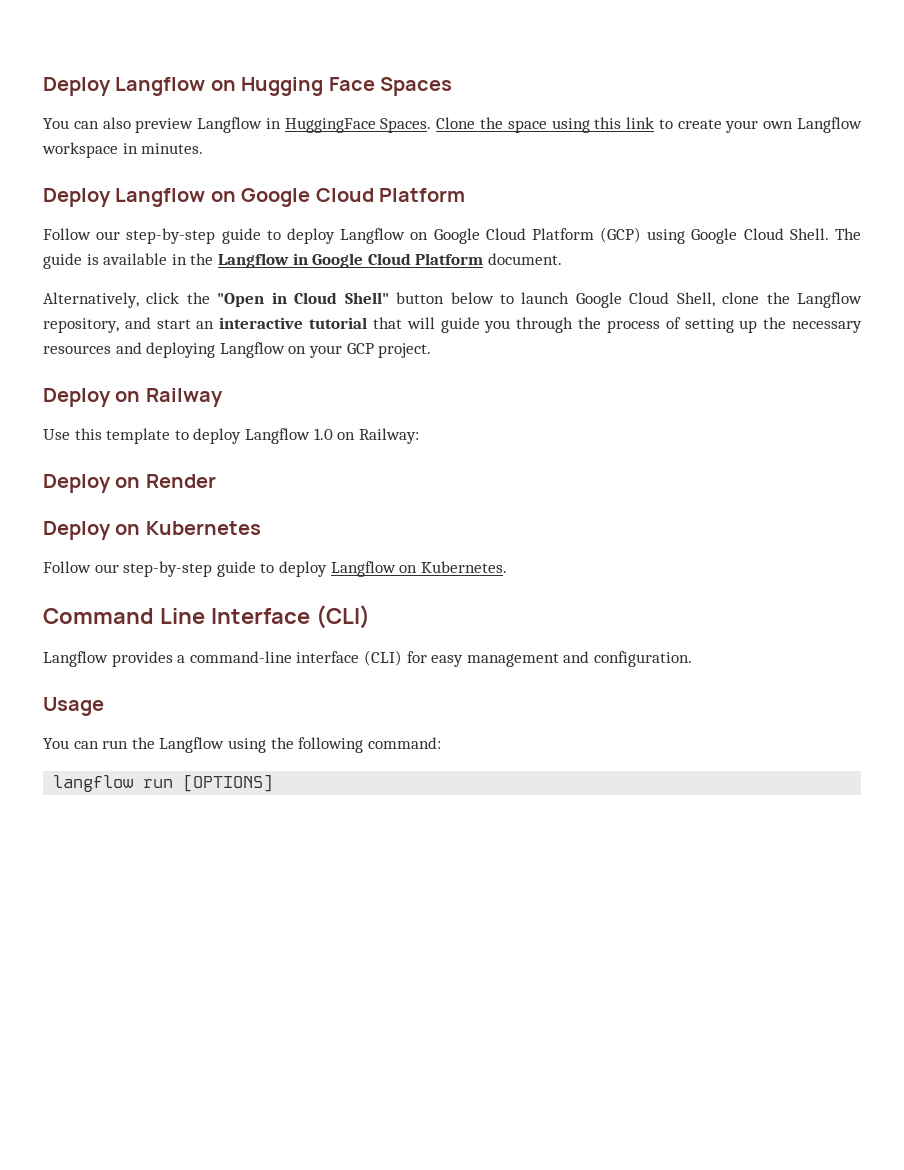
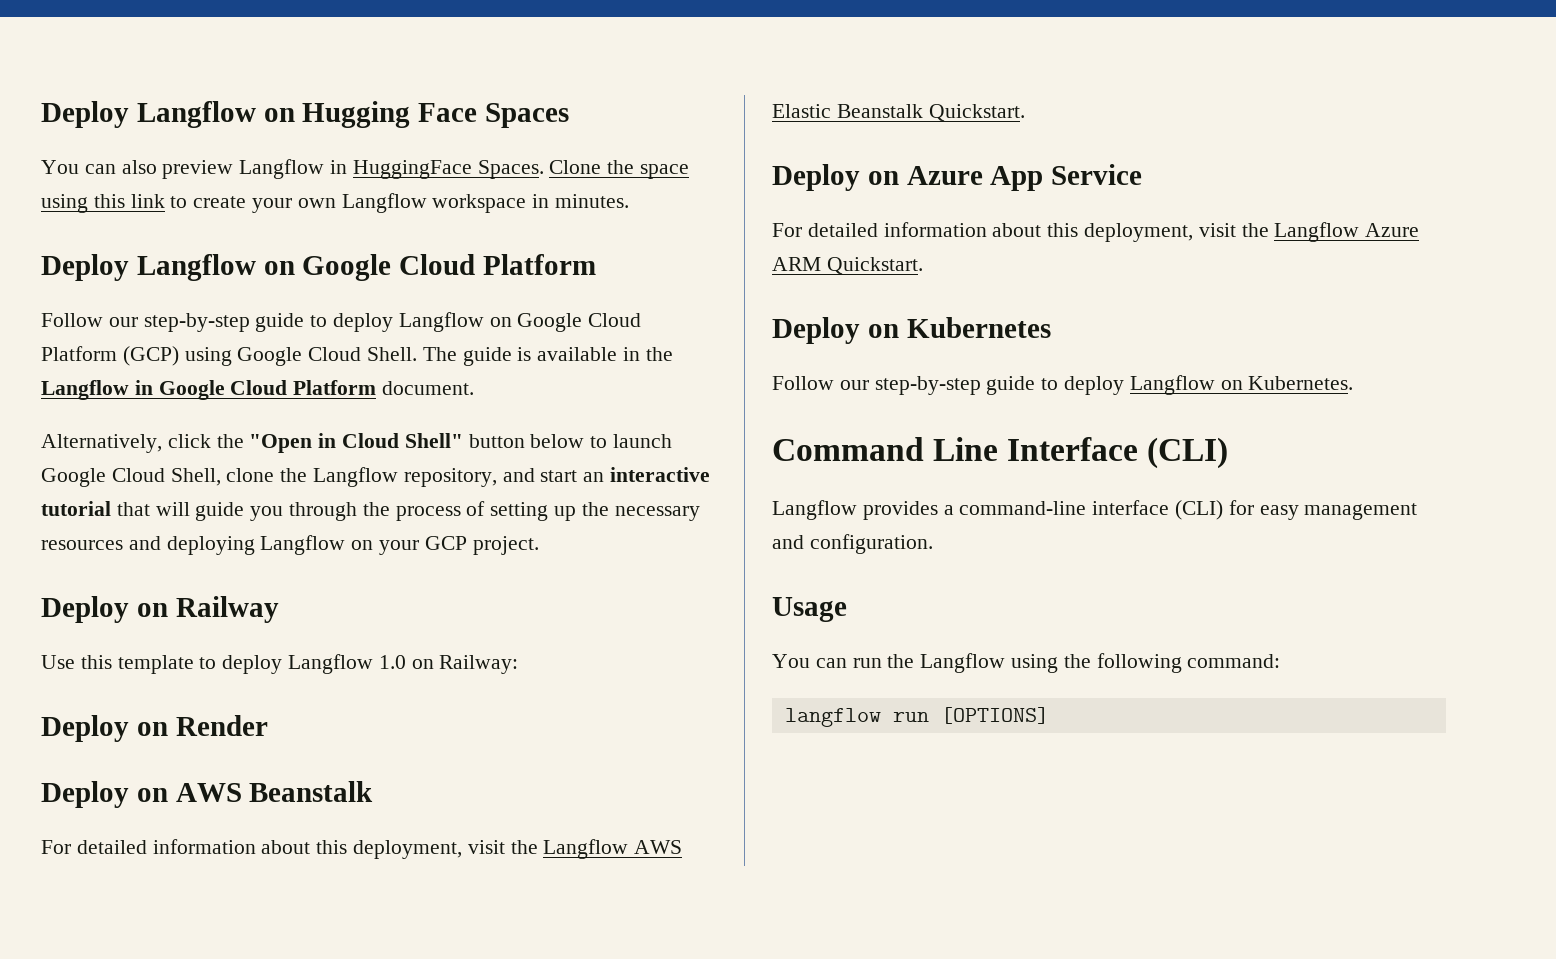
(216, 481) none -> [41,781,374,808] [41,839,683,859] [772,104,1025,121] [772,164,1143,191] [772,222,1420,242] [772,257,923,274] // Deploy on AWS Beanstalk // For detailed information about this deployment, visit the Langflow AWS Elastic Beanstalk Quickstart. // Deploy on Azure App Service // For detailed information about this deployment, visit the Langflow Azure ARM Quickstart.

